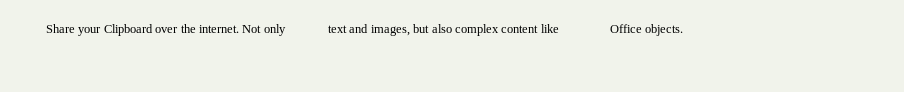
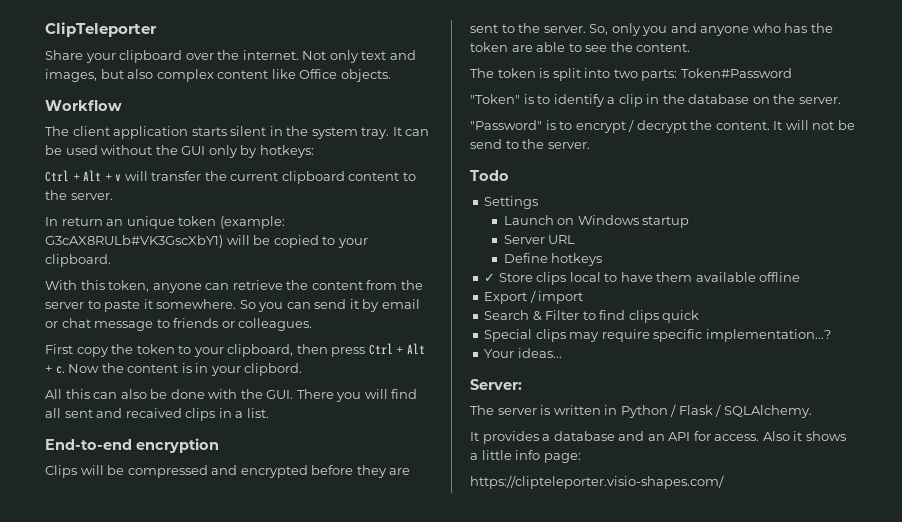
(46, 28) none -> [45,22,157,37] ClipTeleporter //
[103,24,153,36] Clipboard -> [119,50,183,63] clipboard
(684, 30) none -> [45,100,122,111] [45,126,430,139] [45,145,314,158] [45,170,416,184] [45,190,113,200] [45,216,285,229] [45,235,368,248] [45,254,111,267] [45,280,423,293] [45,299,420,312] [45,318,313,331] [45,343,425,357] [45,363,303,376] [45,389,418,402] [45,408,269,421] [45,438,219,453] [45,465,411,478] [470,23,833,36] [470,42,691,52] [470,68,792,81] [470,94,841,107] [470,119,855,133] [470,139,590,149] [470,170,509,181] [484,196,539,209] [503,215,690,228] [503,235,576,244] [503,253,603,266] [484,272,801,285] [484,290,584,304] [484,310,700,323] [484,329,831,342] [484,348,562,358] [470,379,522,390] [470,404,812,418] [470,431,846,444] [470,450,581,463] [470,475,724,489] // Workflow // The client application starts silent in the system tray. It can be used without the GUI only by hotkeys: // Ctrl + Alt + v will transfer the current clipboard content to the server. // In return an unique token (example: G3cAX8RULb#VK3GscXbY1) will be copied to your clipboard. // With this token, anyone can retrieve the content from the server to paste it somewhere. So you can send it by email or chat message to friends or colleagues. // First copy the token to your clipboard, then press Ctrl + Alt + c. Now the content is in your clipbord. // All this can also be done with the GUI. There you will find all sent and recaived clips in a list. // End-to-end encryption // Clips will be compressed and encrypted before they are sent to the server. So, only you and anyone who has the token are able to see the content. // The token is split into two parts: Token#Password // "Token" is to identify a clip in the database on the server. // "Password" is to encrypt / decrypt the content. It will not be send to the server. // Todo // Settings // Launch on Windows startup // Server URL // Define hotkeys // ✓ Store clips local to have them available offline // Export / import // Search & Filter to find clips quick // Special clips may require specific implementation...? // Your ideas... // Server: // The server is written in Python / Flask / SQLAlchemy. // It provides a database and an API for access. Also it shows a little info page: // https://clipteleporter.visio-shapes.com/

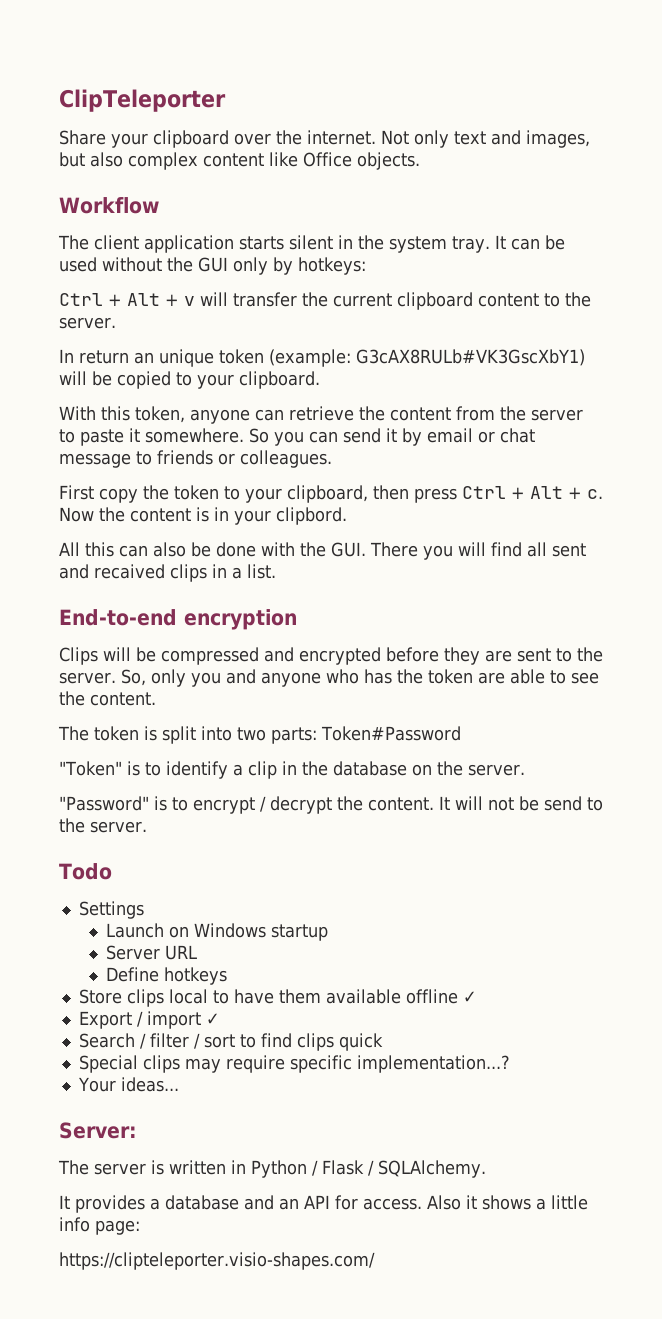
[484,273,496,282] ✓ -> (228, 976) none
(801, 277) none -> [462,991,477,1003] ✓
(584, 297) none -> [205,1013,220,1025] ✓
[532,310,580,321] & Filter -> [139,1033,235,1049] / filter / sort

